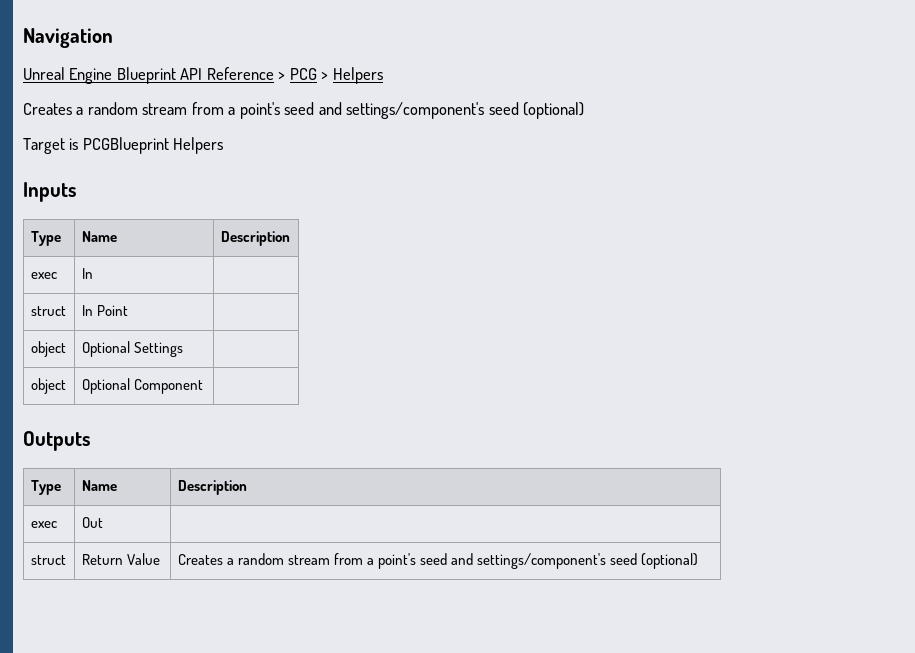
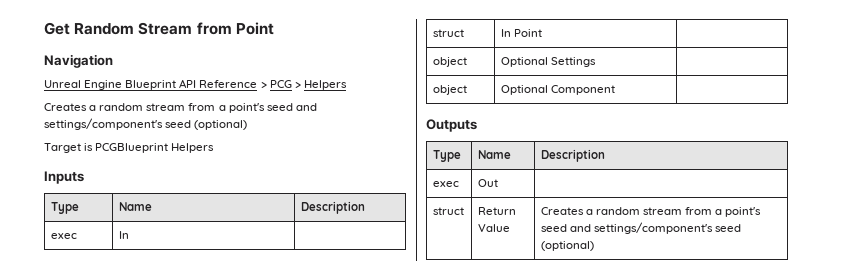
(23, 38) none -> [44,22,274,35] Get Random Stream from Point //

